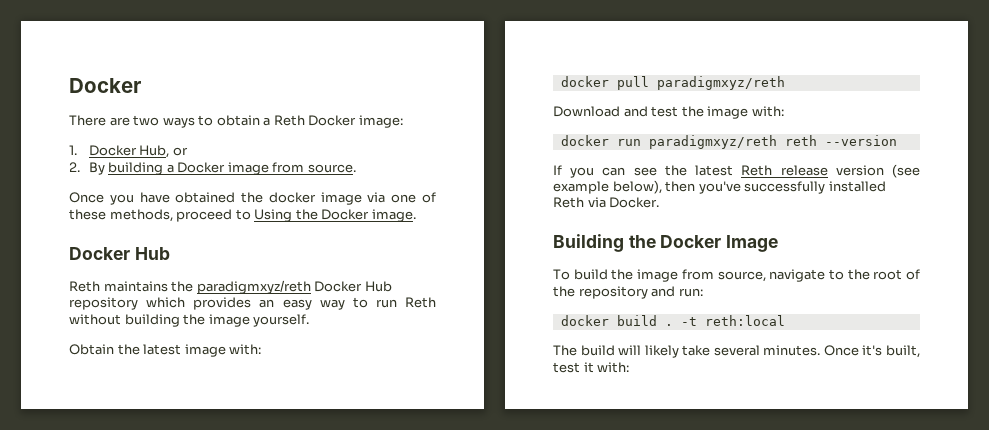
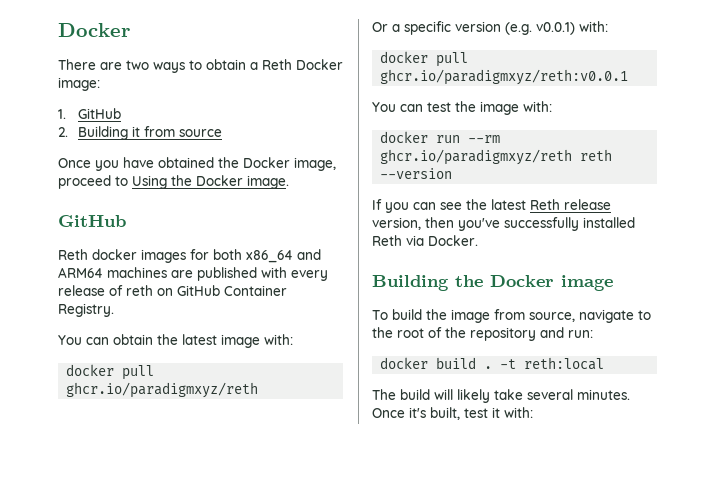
[88,145,188,158] [69,162,356,175] Docker Hub, or // 2. By building a Docker image from source. -> [78,108,122,119] [58,126,223,140] GitHub // 2. Building it from source
[268,192,436,205] [69,209,173,222] docker image via one of these methods, -> [243,157,336,171] Docker image,
[69,247,170,260] [69,280,392,294] [69,297,436,310] [69,314,310,327] [69,344,114,355] Docker Hub // Reth maintains the paradigmxyz/reth Docker Hub repository which provides an easy way to run Reth without building the image yourself. // Obtain -> [58,215,126,227] [58,249,321,263] [58,267,328,281] [58,285,287,296] [58,303,114,317] [58,334,153,345] GitHub // Reth docker images for both x86_64 and ARM64 machines are published with every release of reth on GitHub Container Registry. // You can obtain
[656,76,785,90] [553,106,648,117] paradigmxyz/reth // Download and -> [66,382,259,398] [372,21,608,35] [380,51,469,67] [380,69,629,85] [372,102,423,112] ghcr.io/paradigmxyz/reth // Or a specific version (e.g. v0.0.1) with: // docker pull ghcr.io/paradigmxyz/reth:v0.0.1 // You can
[648,135,777,149] paradigmxyz/reth -> [468,135,501,143] [380,149,573,165] --rm ghcr.io/paradigmxyz/reth
[835,164,920,178] [553,180,662,194] version (see example below), -> [372,217,421,230] version,
[726,235,779,252] Image -> [561,275,613,291] image

